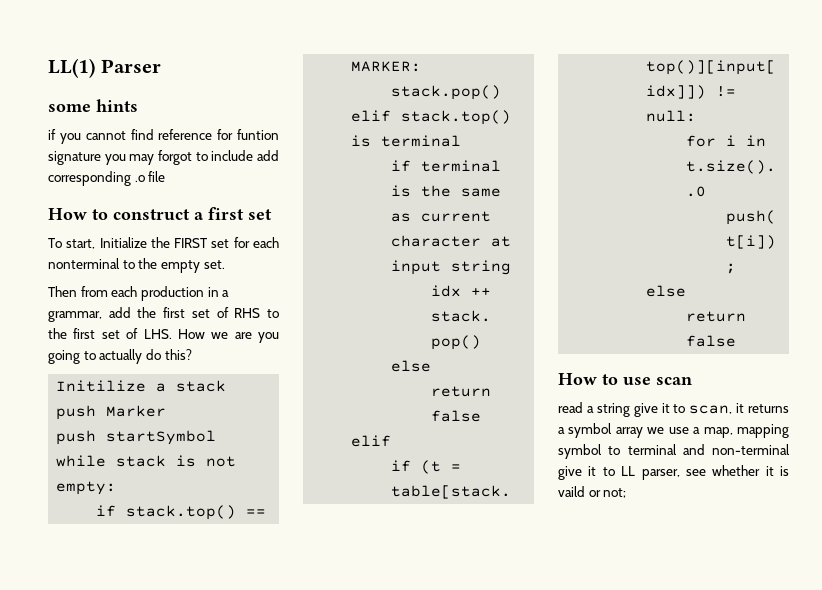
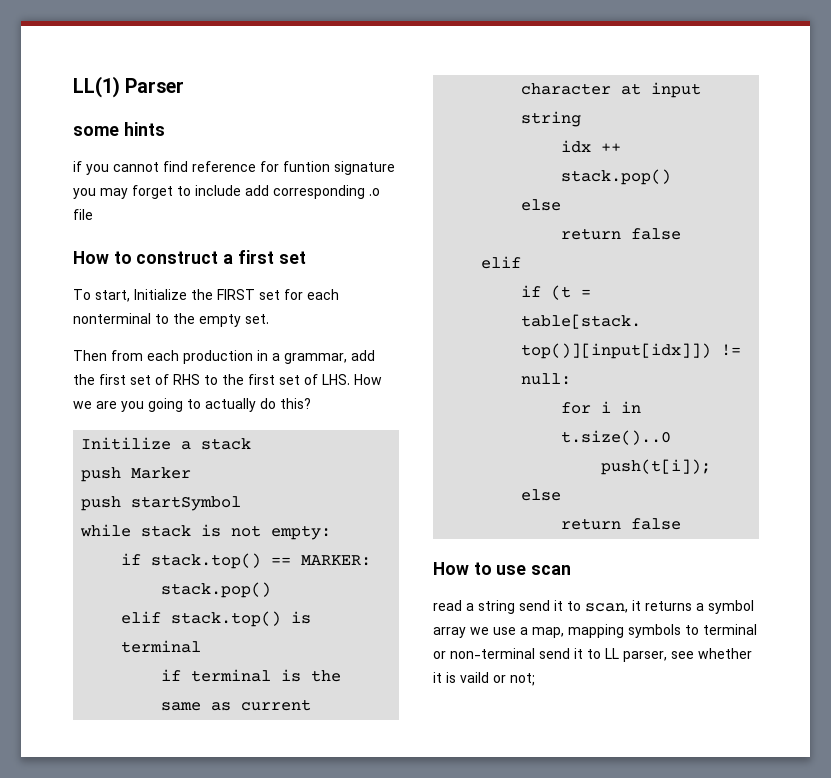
[158,150,192,165] forgot -> [132,185,173,199] forget
[633,403,658,417] give -> [519,600,550,611] send
[558,444,602,459] symbol -> [628,624,681,638] symbols
[682,444,790,455] [558,466,582,480] and non-terminal give -> [433,648,570,659] or non-terminal send

